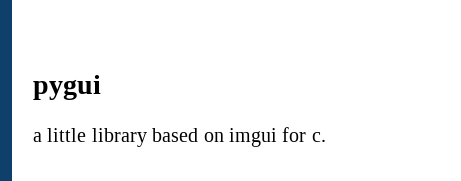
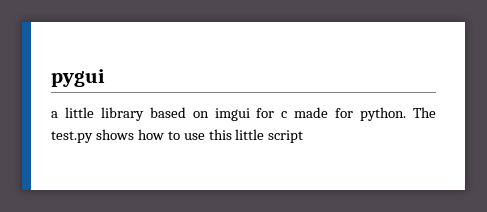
[311,132,326,142] c. -> [281,107,437,121] [51,129,304,143] c made for python. The test.py shows how to use this little script

